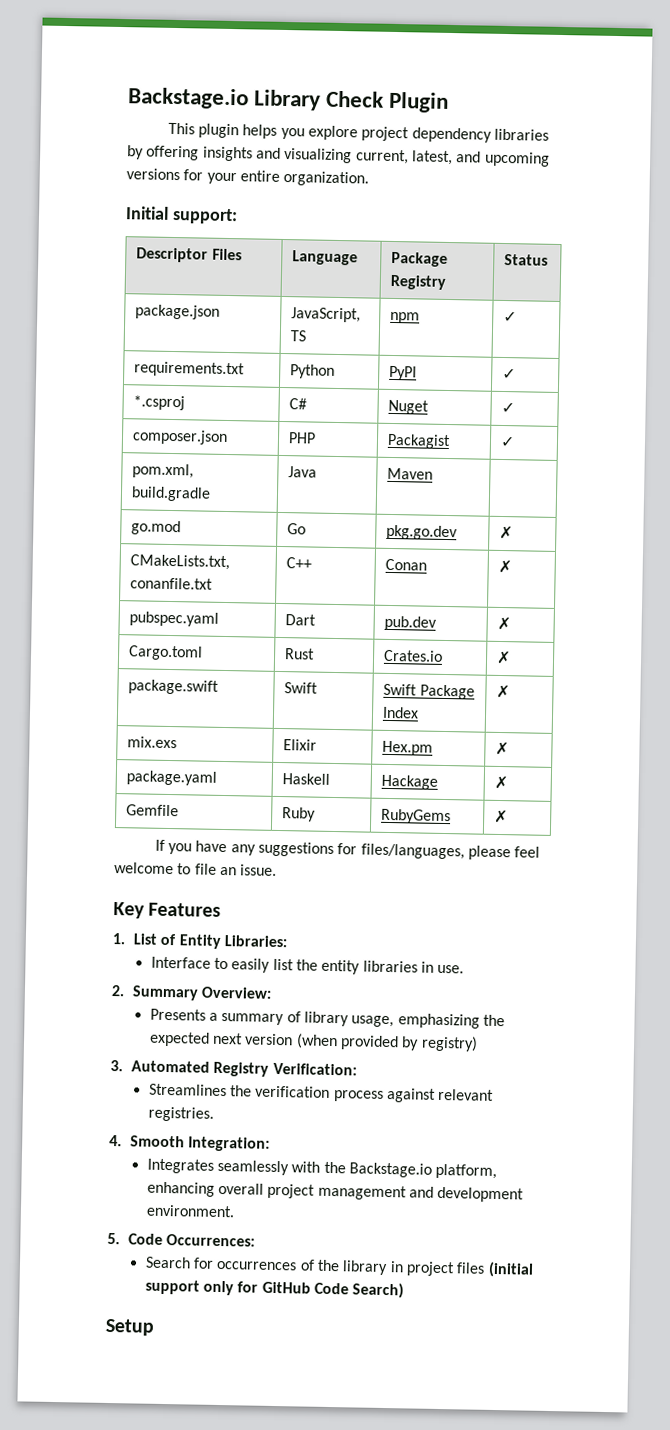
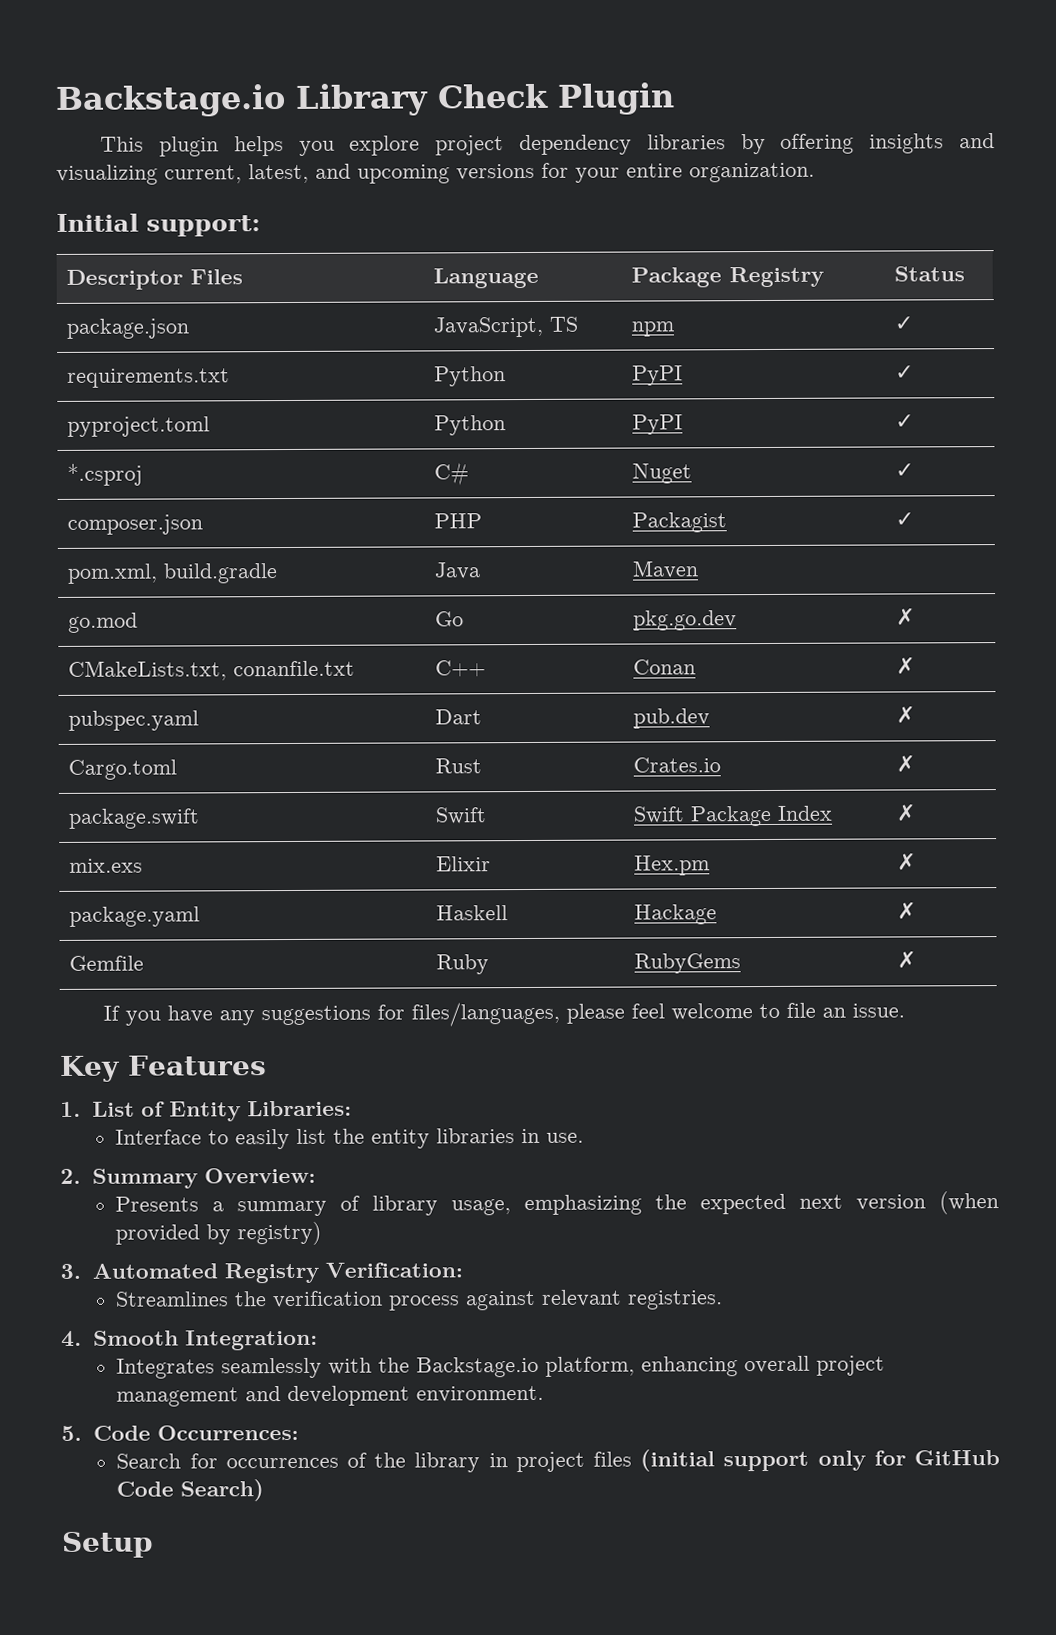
(517, 373) none -> [66,416,210,437] [433,415,506,436] [631,414,683,435] [894,414,914,429] // pyproject.toml | Python | PyPI | ✓

